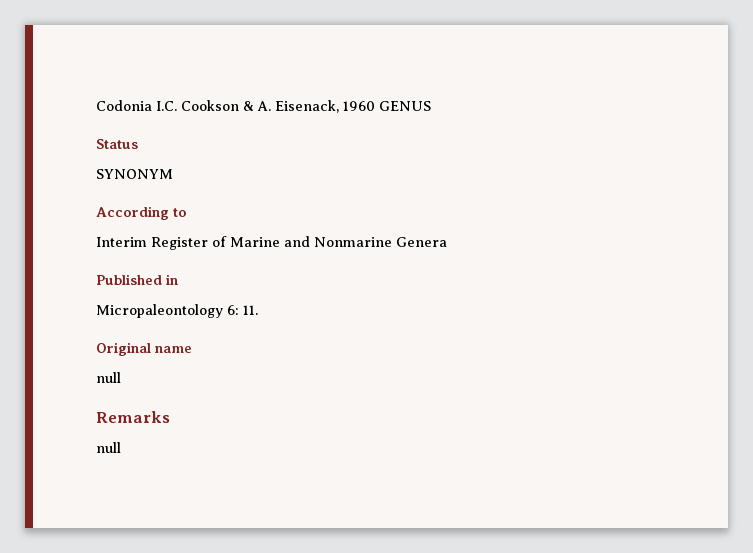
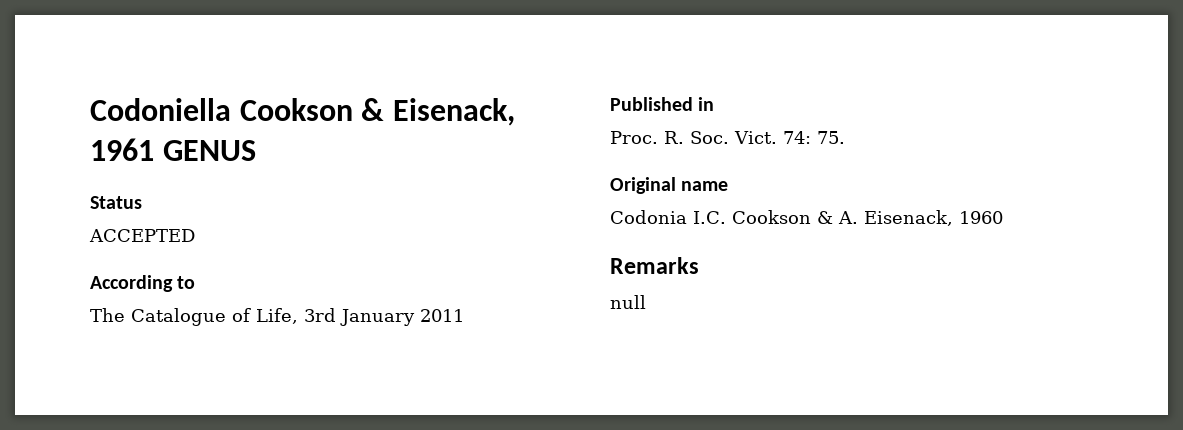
(96, 105) none -> [90,98,515,126] [90,138,256,161] [90,196,142,209] [89,229,195,242] [90,275,196,292] [90,308,464,326] [610,97,715,111] [610,131,845,144] [610,177,729,194] Codoniella Cookson & Eisenack, 1961 GENUS // Status // ACCEPTED // According to // The Catalogue of Life, 3rd January 2011 // Published in // Proc. R. Soc. Vict. 74: 75. // Original name //
[379,101,431,111] [96,139,138,149] [96,169,173,179] [96,206,187,220] [96,236,447,250] [96,274,178,285] [96,304,258,318] [96,342,192,356] [96,372,121,383] GENUS // Status // SYNONYM // According to // Interim Register of Marine and Nonmarine Genera // Published in // Micropaleontology 6: 11. // Original name // null -> (1003, 217) none

